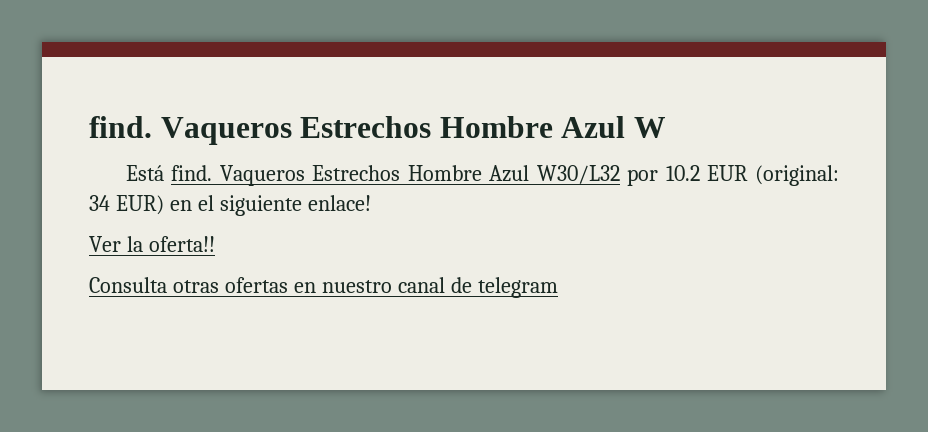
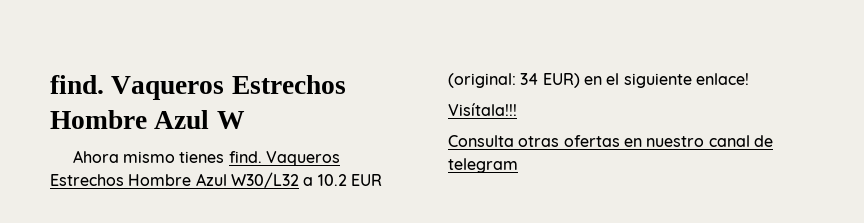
[125,165,164,181] Está -> [72,150,225,163] Ahora mismo tienes
[627,169,659,186] por -> [303,177,314,186] a
[89,236,215,252] Ver la oferta!! -> [448,103,517,116] Visítala!!!

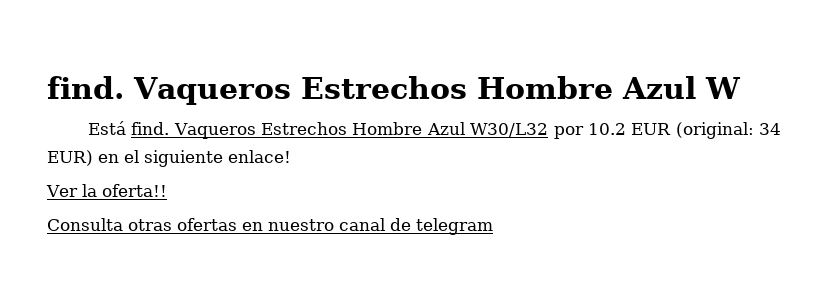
[72,150,225,163] Ahora mismo tienes -> [87,121,126,135] Está
[303,177,314,186] a -> [553,126,584,139] por
[448,103,517,116] Visítala!!! -> [46,184,167,197] Ver la oferta!!

